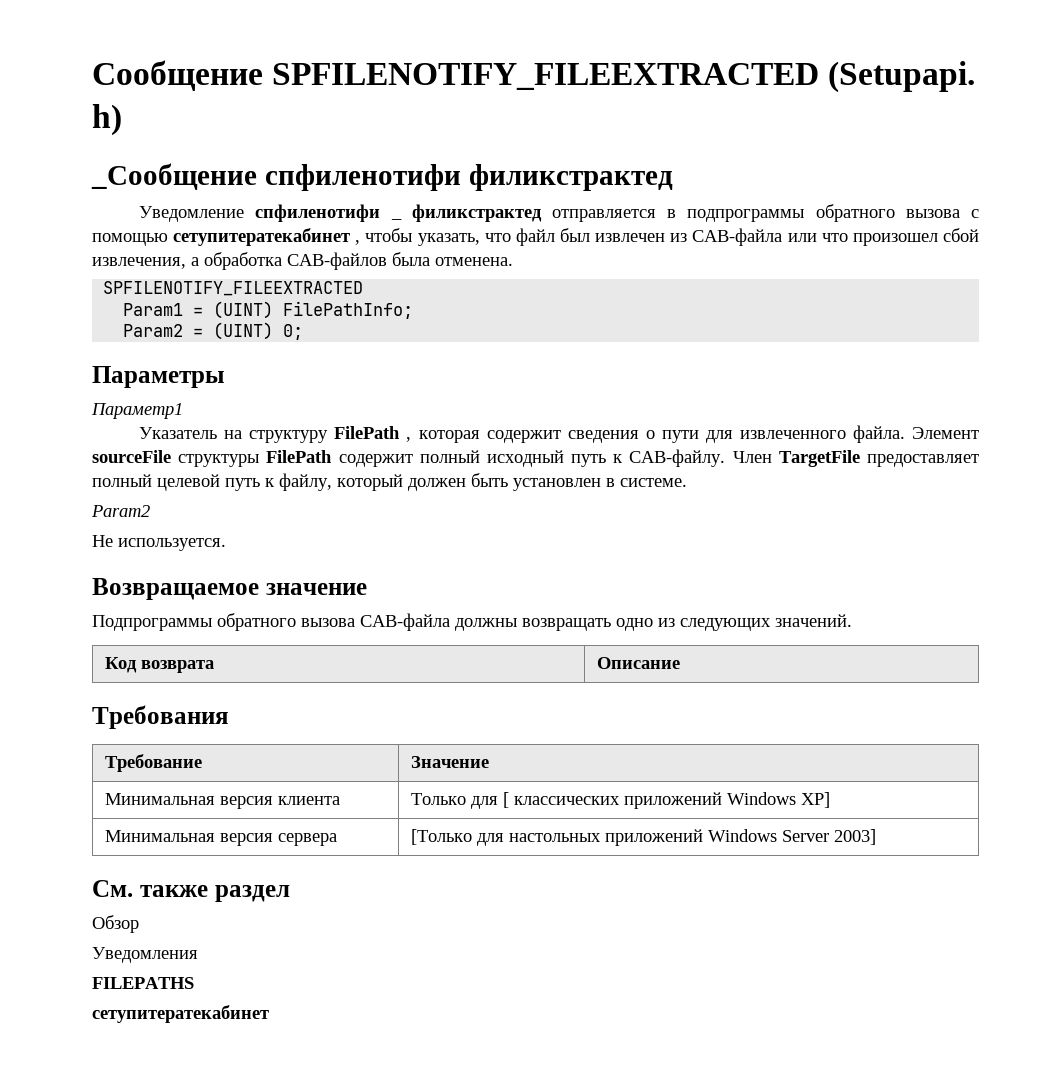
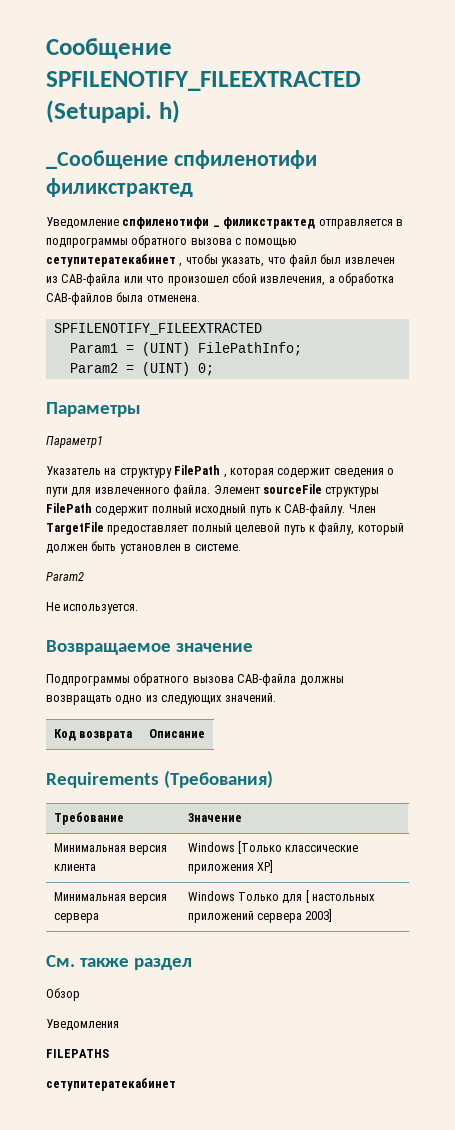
[92,705,229,729] Требования -> [46,770,273,788] Requirements (Требования)
[410,792,830,809] [104,830,337,846] [410,829,829,846] Только для [ классических приложений Windows XP] // Минимальная версия сервера | [Только для настольных приложений Windows Server -> [187,841,359,854] [187,860,273,874] [53,892,167,904] [53,913,99,923] [187,890,376,904] [187,911,302,923] Windows [Только классические приложения XP] // Минимальная версия сервера | Windows Только для [ настольных приложений сервера

